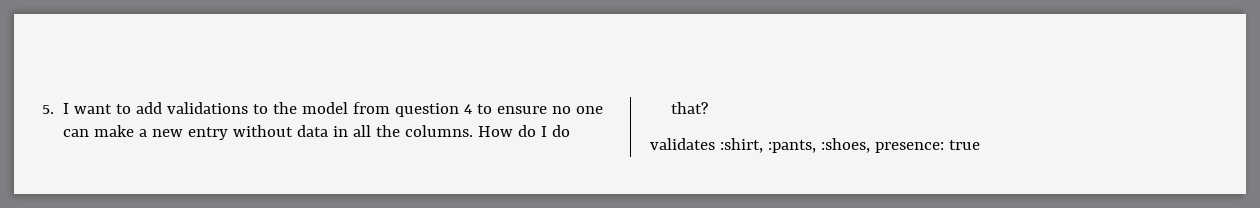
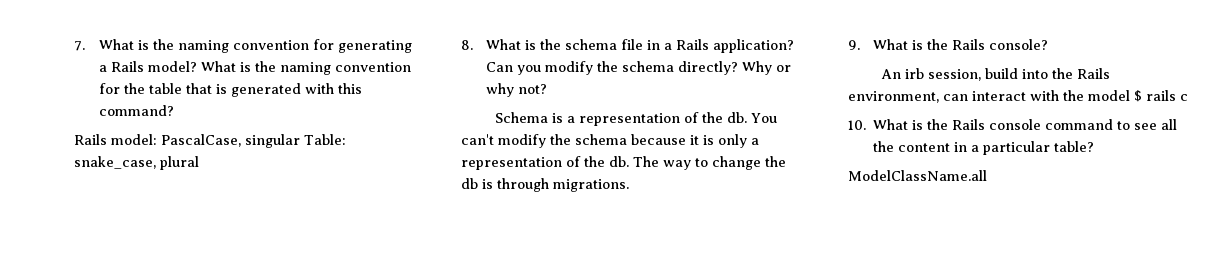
[42,102,604,117] [63,125,571,140] [671,102,709,114] [650,138,980,153] 5. I want to add validations to the model from question 4 to ensure no one can make a new entry without data in all the columns. How do I do that? // validates :shirt, :pants, :shoes, presence: true -> [74,39,413,53] [99,61,412,75] [99,83,363,97] [99,105,175,116] [74,134,346,148] [74,156,199,170] [461,39,795,53] [486,61,792,75] [486,83,548,97] [494,112,777,126] [461,134,759,148] [461,156,786,170] [461,178,629,192] [848,39,1049,50] [880,68,1110,81] [848,90,1188,103] [848,119,1178,130] [873,141,1095,155] [848,170,987,181] 7. What is the naming convention for generating a Rails model? What is the naming convention for the table that is generated with this command? // Rails model: PascalCase, singular Table: snake_case, plural // 8. What is the schema file in a Rails application? Can you modify the schema directly? Why or why not? // Schema is a representation of the db. You can't modify the schema because it is only a representation of the db. The way to change the db is through migrations. // 9. What is the Rails console? // An irb session, build into the Rails environment, can interact with the model $ rails c // 10. What is the Rails console command to see all the content in a particular table? // ModelClassName.all

